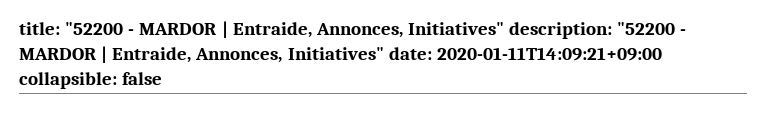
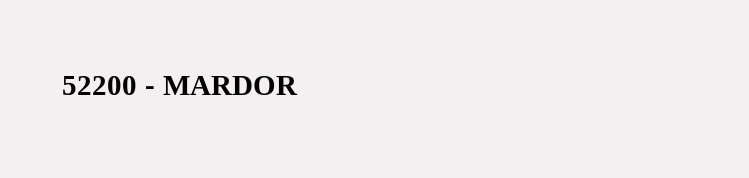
[19,21,687,39] [19,46,662,63] [19,72,163,89] title: "52200 - MARDOR | Entraide, Annonces, Initiatives" description: "52200 - MARDOR | Entraide, Annonces, Initiatives" date: 2020-01-11T14:09:21+09:00 collapsible: false -> [62,76,298,95] 52200 - MARDOR

